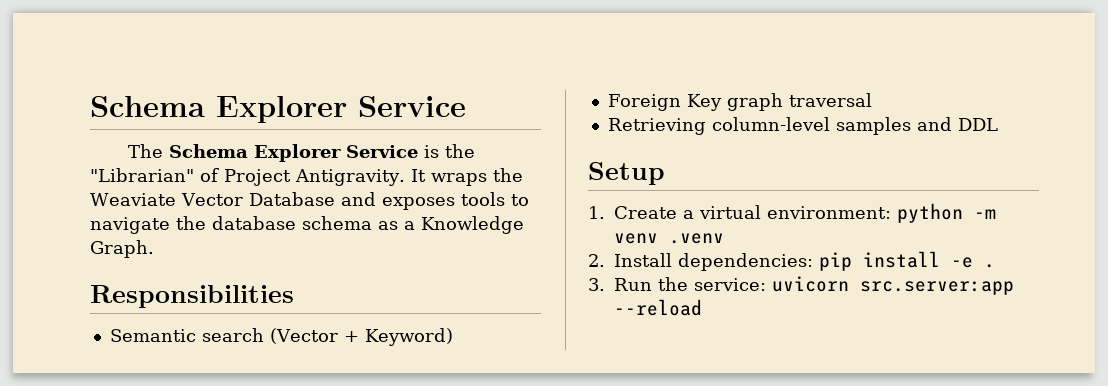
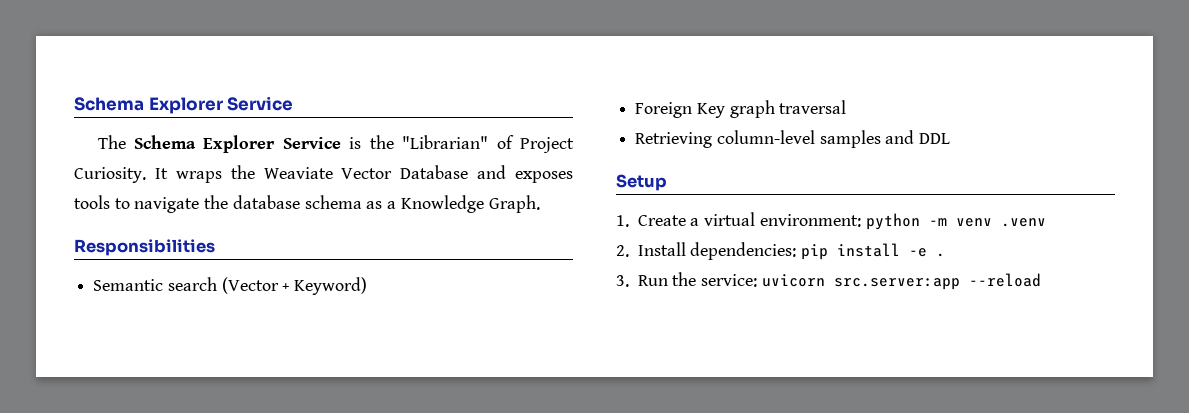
[295,169,405,186] Antigravity. -> [74,167,146,183] Curiosity.

